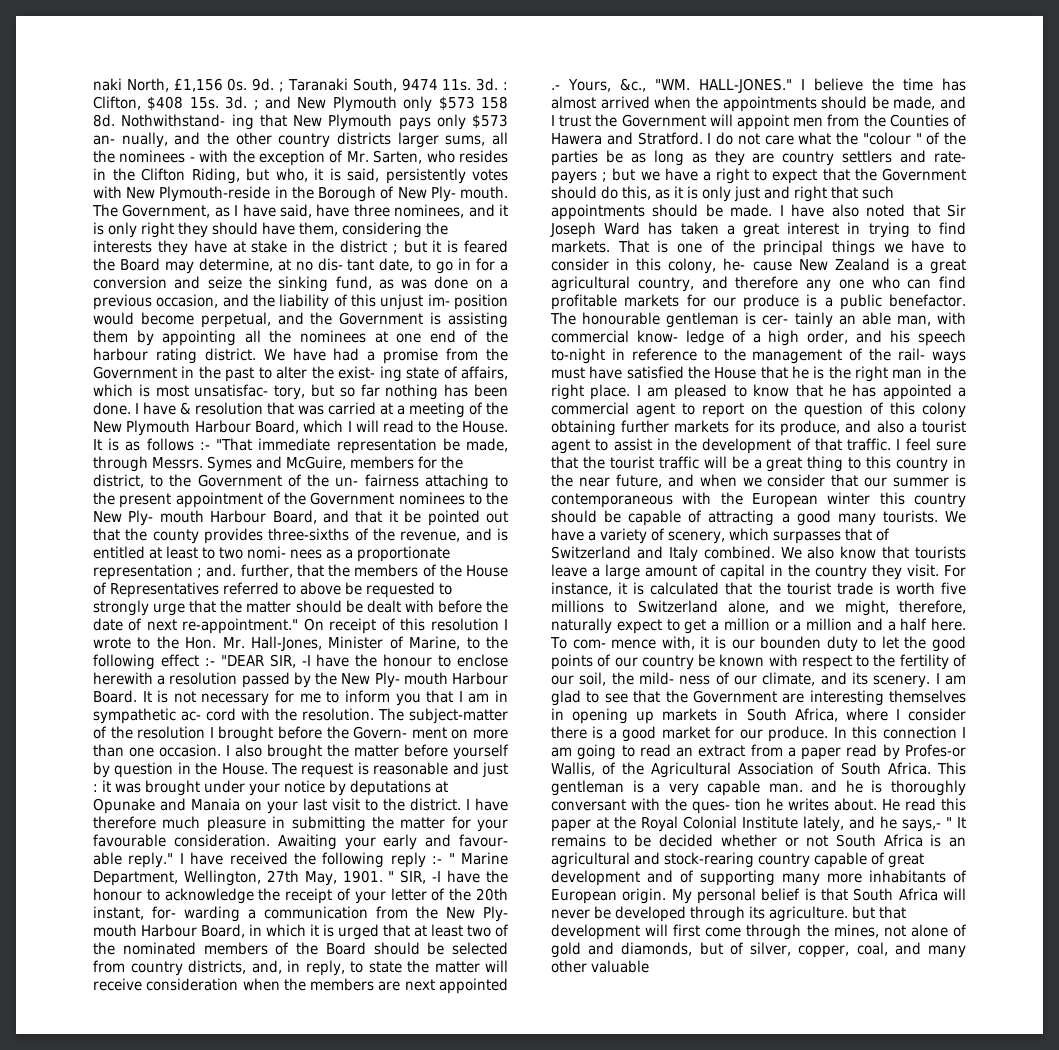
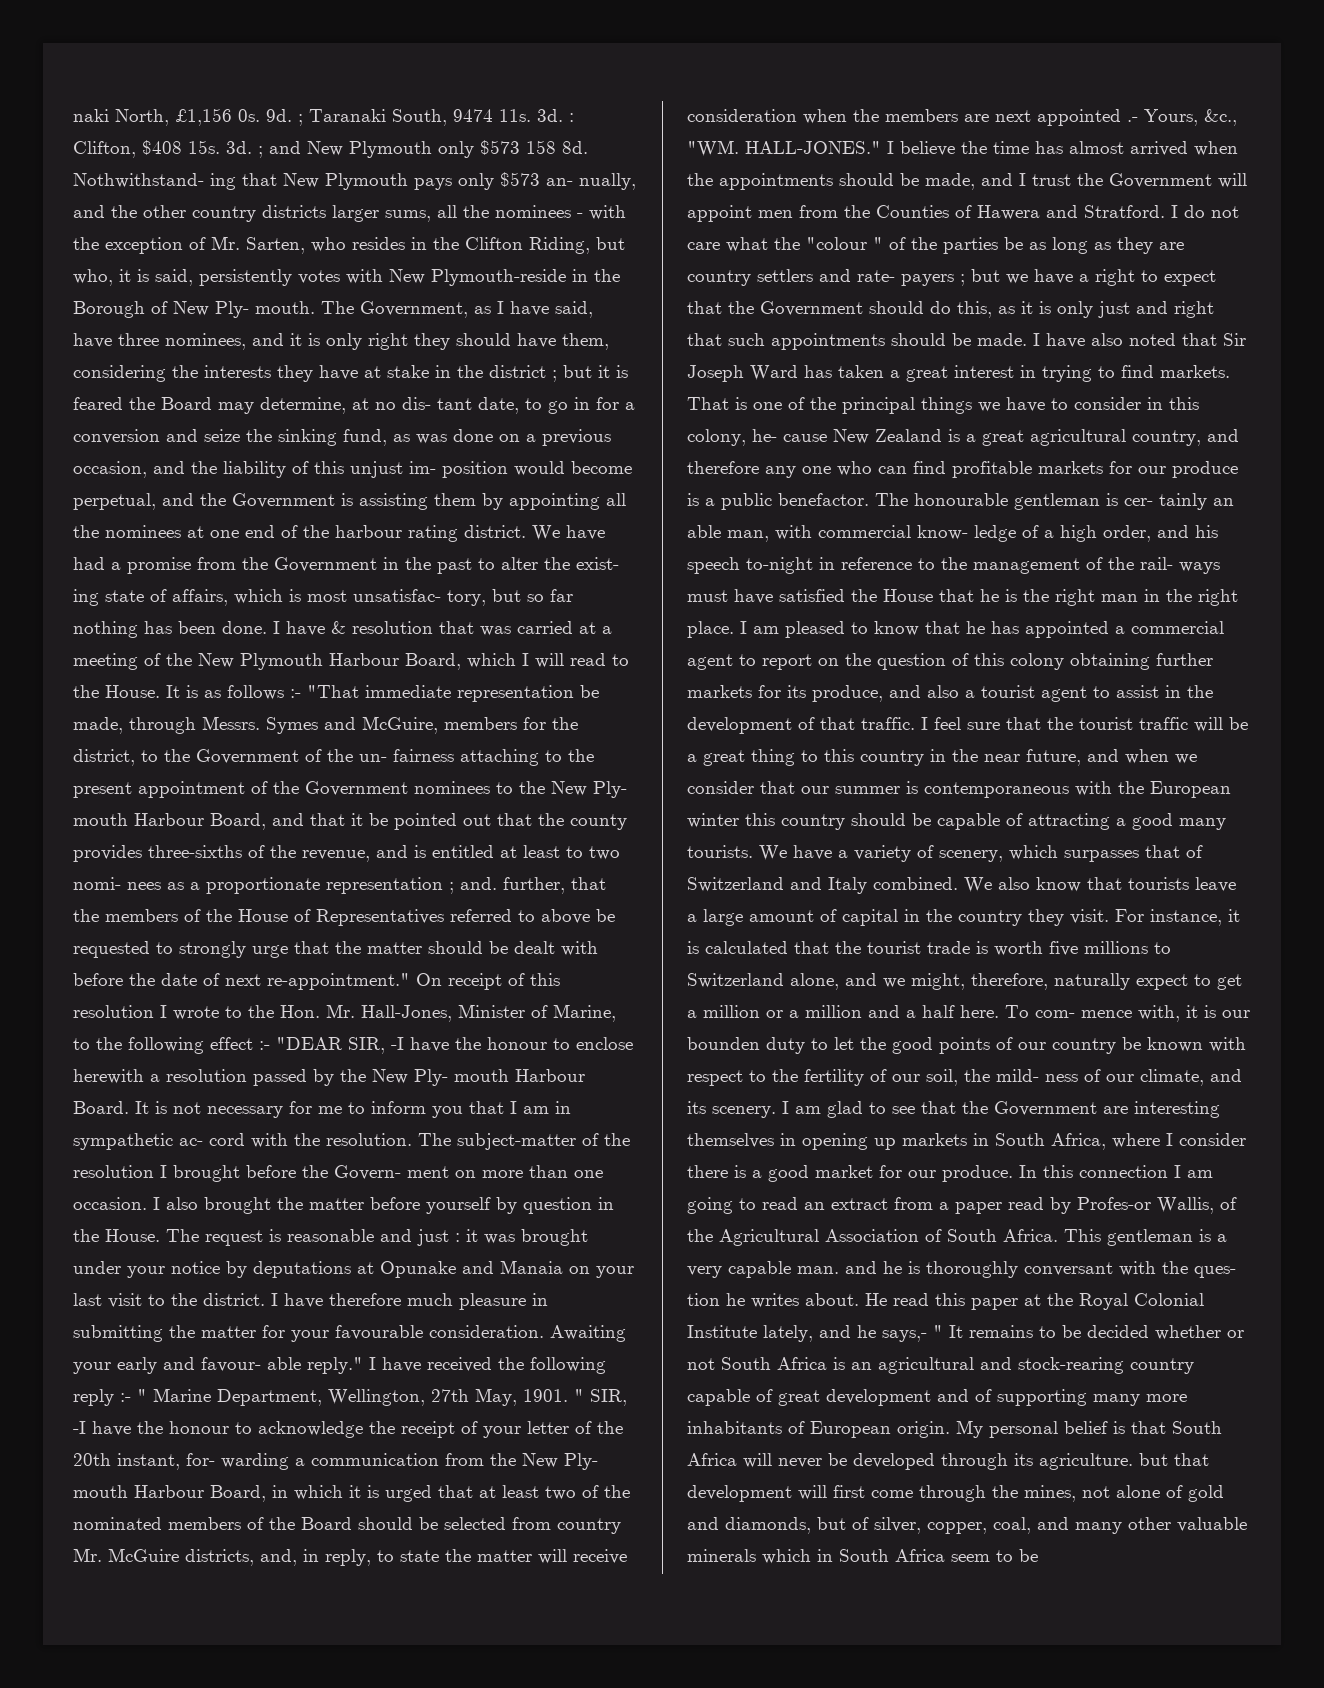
(183, 968) none -> [73,1548,179,1562] Mr. McGuire
(649, 966) none -> [687,1549,1038,1564] minerals which in South Africa seem to be

